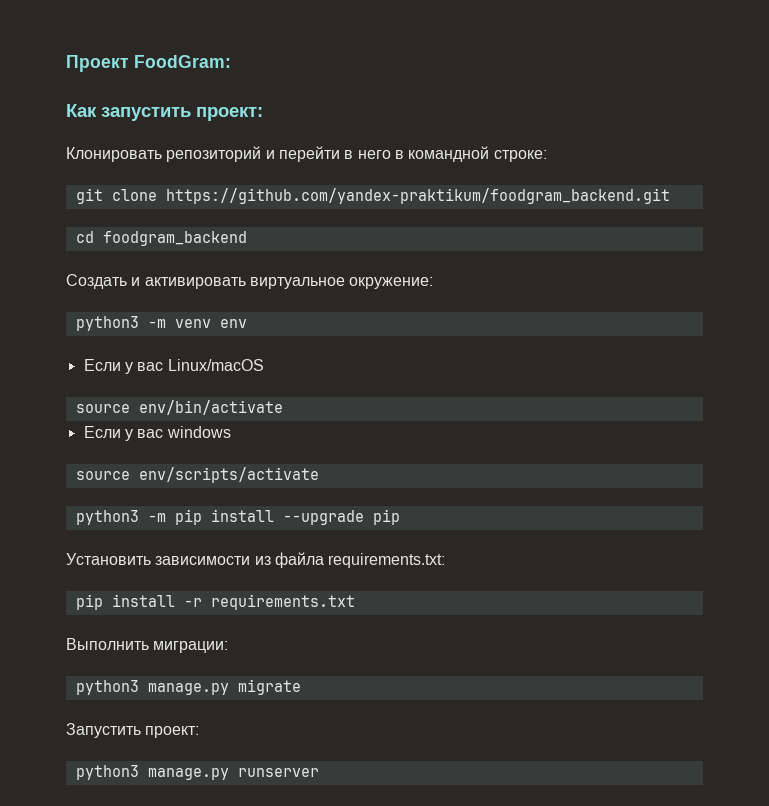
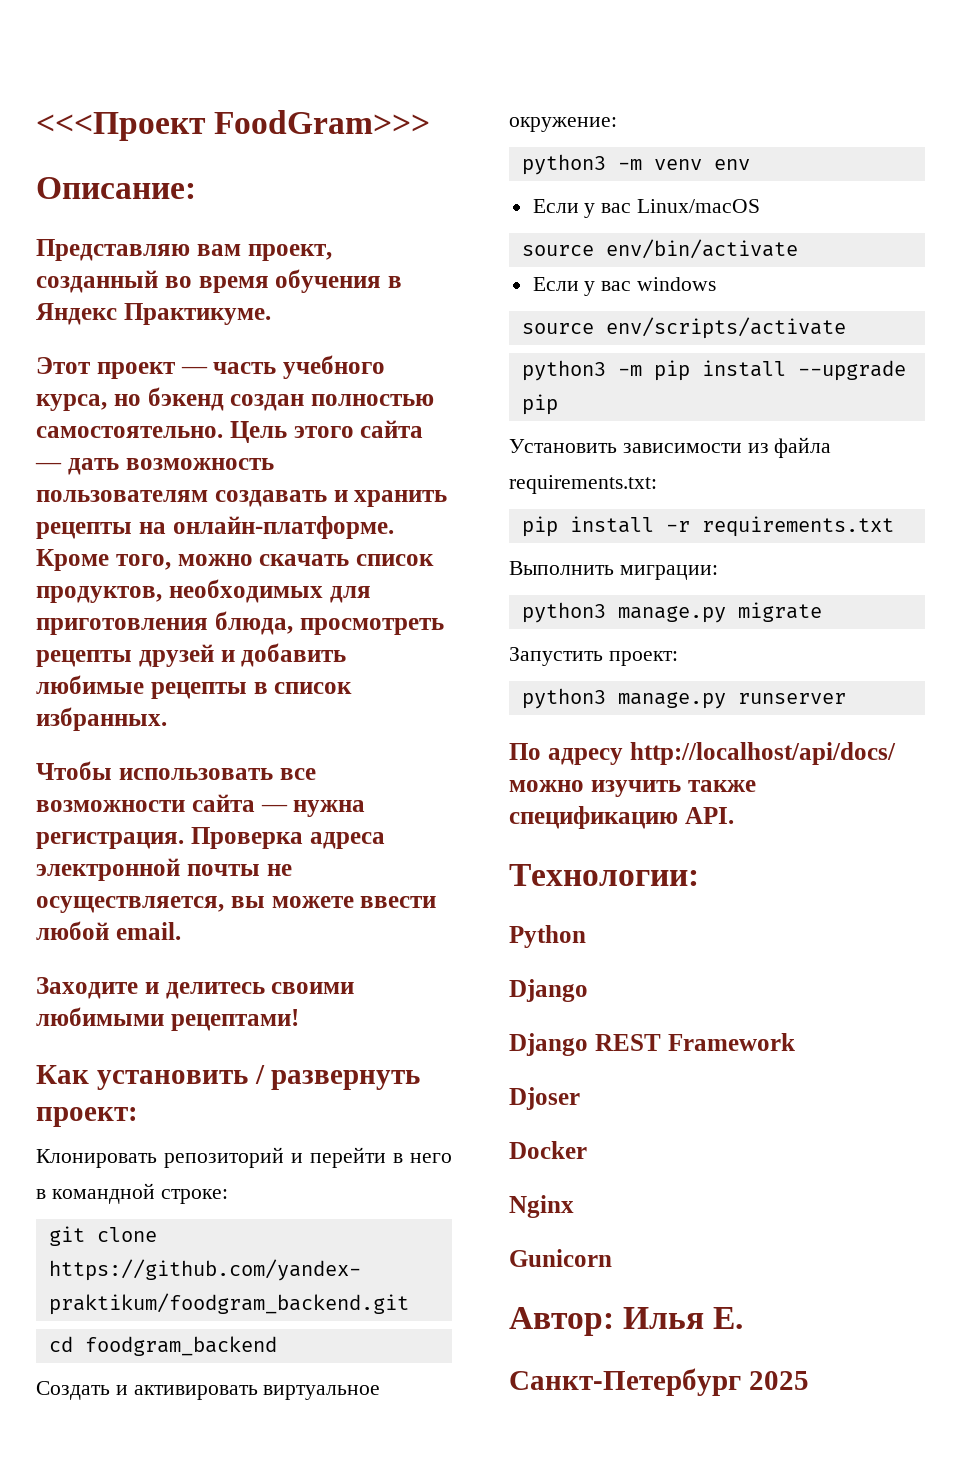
[66,55,231,72] [66,104,191,121] Проект FoodGram: // Как запустить -> [36,110,431,141] [36,177,196,199] [36,239,332,261] [36,269,402,293] [36,303,271,325] [36,355,385,379] [36,387,434,411] [36,420,424,443] [35,458,274,475] [36,490,448,507] [36,516,394,539] [36,549,434,571] [36,579,371,603] [36,611,444,635] [36,643,347,667] [36,675,353,699] [36,707,167,731] [36,761,316,780] [36,794,366,817] [36,827,385,849] [36,858,292,881] [36,896,437,913] [36,921,181,940] [36,977,355,999] [36,1007,299,1031] [36,1065,421,1090] <<<Проект FoodGram>>> // Описание: // Представляю вам проект, созданный во время обучения в Яндекс Практикуме. // Этот проект — часть учебного курса, но бэкенд создан полностью самостоятельно. Цель этого сайта — дать возможность пользователям создавать и хранить рецепты на онлайн-платформе. Кроме того, можно скачать список продуктов, необходимых для приготовления блюда, просмотреть рецепты друзей и добавить любимые рецепты в список избранных. // Чтобы использовать все возможности сайта — нужна регистрация. Проверка адреса электронной почты не осуществляется, вы можете ввести любой email. // Заходите и делитесь своими любимыми рецептами! // Как установить / развернуть
(319, 772) none -> [509,742,896,765] [509,780,756,797] [509,806,734,829] [509,864,699,886] [509,925,586,948] [509,979,588,1002] [509,1033,795,1056] [509,1087,580,1110] [509,1141,587,1159] [509,1195,574,1218] [509,1249,612,1267] [509,1307,744,1336] [509,1368,809,1396] // По адресу http://localhost/api/docs/ можно изучить также спецификацию API. // Технологии: // Python // Django // Django REST Framework // Djoser // Docker // Nginx // Gunicorn // Автор: Илья Е. // Санкт-Петербург 2025

